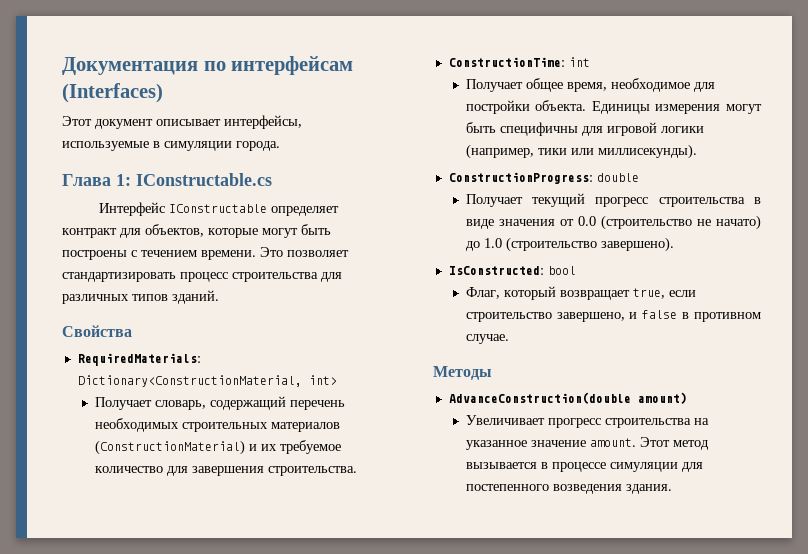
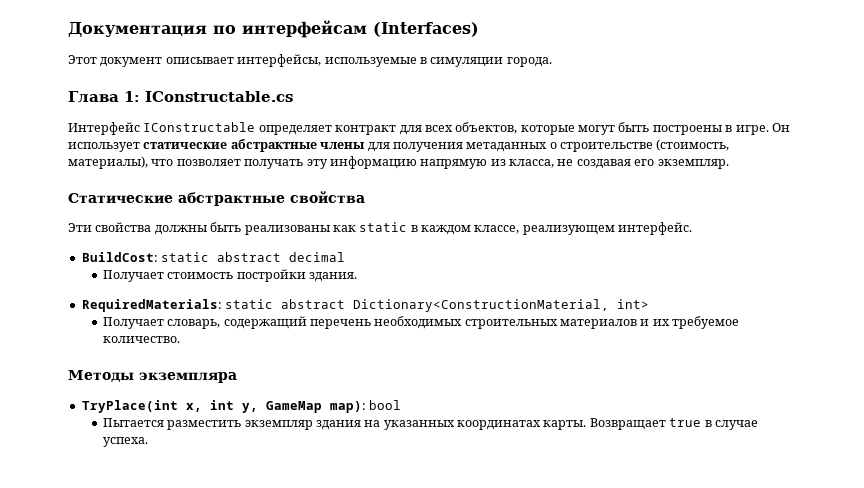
(141, 233) none -> [424,125,453,132] всех
[131,247,349,260] [62,272,342,282] [62,290,219,304] [62,325,132,337] с течением времени. Это позволяет стандартизировать процесс строительства для различных типов зданий. // Свойства -> [725,123,790,135] [68,139,730,152] [68,156,729,169] [68,191,365,206] [68,222,693,235] [81,252,346,262] [102,269,357,282] в игре. Он использует статические абстрактные члены для получения метаданных о строительстве (стоимость, материалы), что позволяет получать эту информацию напрямую из класса, не создавая его экземпляр. // Статические абстрактные свойства // Эти свойства должны быть реализованы как static в каждом классе, реализующем интерфейс. // BuildCost: static abstract decimal // Получает стоимость постройки здания.
(201, 359) none -> [225,299,346,309] static abstract
[94,440,245,455] (ConstructionMaterial) -> (638, 324) none
[94,466,357,476] [448,57,590,67] [465,78,715,92] [465,100,762,114] [465,122,704,136] [465,144,697,159] [448,172,639,184] [465,193,761,207] [465,215,761,230] [465,237,674,252] [448,266,576,275] [465,286,696,300] [465,310,761,322] [465,334,509,344] [433,366,492,380] [448,392,687,404] [465,415,709,428] [465,437,709,450] [465,462,703,472] [465,484,672,494] количество для завершения строительства. // ConstructionTime: int // Получает общее время, необходимое для постройки объекта. Единицы измерения могут быть специфичны для игровой логики (например, тики или миллисекунды). // ConstructionProgress: double // Получает текущий прогресс строительства в виде значения от 0.0 (строительство не начато) до 1.0 (строительство завершено). // IsConstructed: bool // Флаг, который возвращает true, если строительство завершено, и false в противном случае. // Методы // AdvanceConstruction(double amount) // Увеличивает прогресс строительства на указанное значение amount. Этот метод вызывается в процессе симуляции для постепенного возведения здания. -> [102,336,180,343] [68,370,237,383] [81,400,402,413] [102,418,758,430] [102,437,148,447] количество. // Методы экземпляра // TryPlace(int x, int y, GameMap map): bool // Пытается разместить экземпляр здания на указанных координатах карты. Возвращает true в случае успеха.

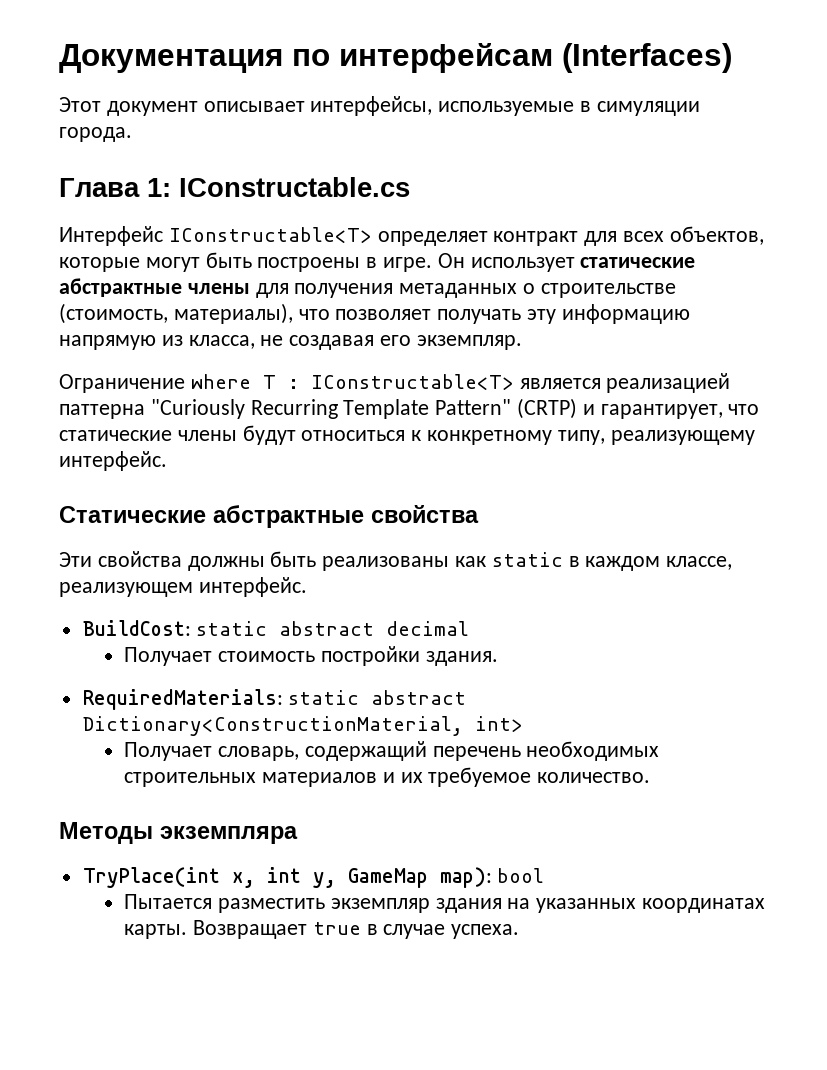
[143,122,256,132] IConstructable -> [168,227,372,243] IConstructable<T>
(729, 164) none -> [59,373,731,393] [59,398,760,419] [59,425,755,445] [59,451,167,471] // Ограничение where T : IConstructable<T> является реализацией паттерна "Curiously Recurring Template Pattern" (CRTP) и гарантирует, что статические члены будут относиться к конкретному типу, реализующему интерфейс.

